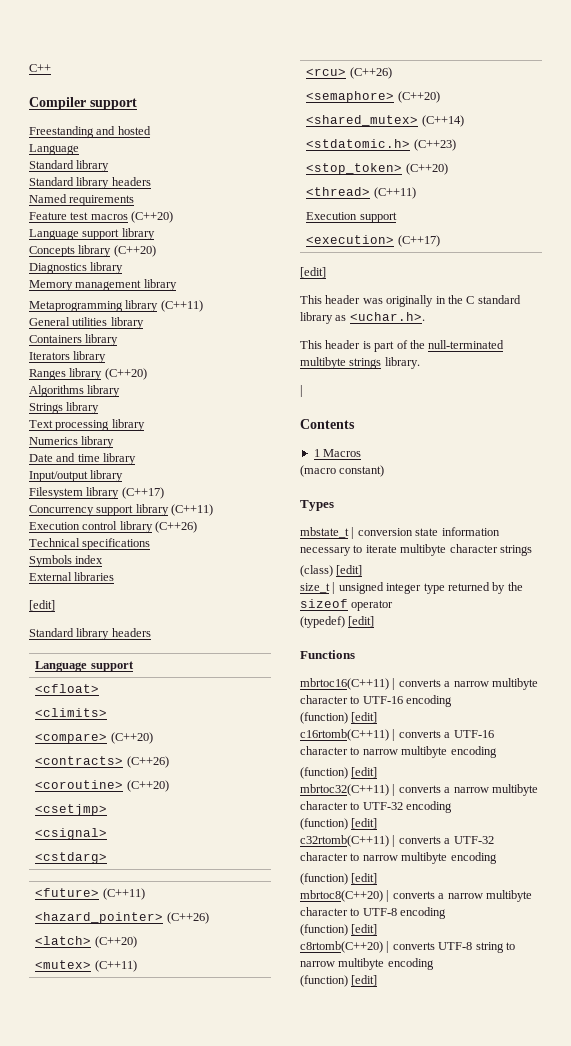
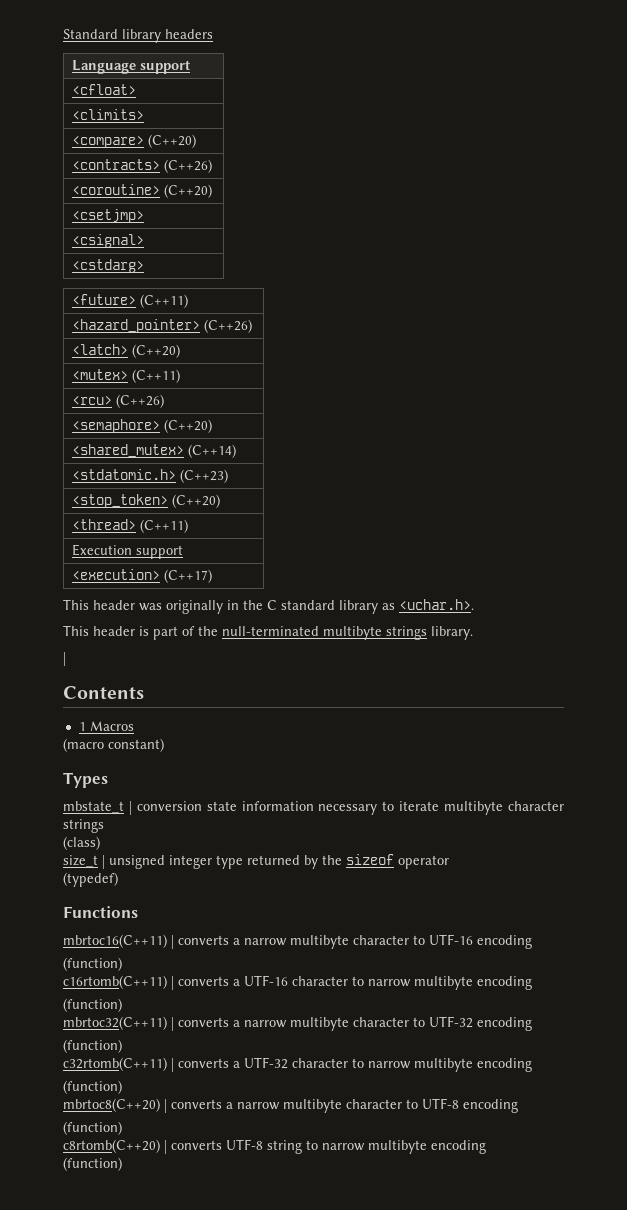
[29,64,51,72] [29,97,137,110] [29,126,151,138] [29,144,79,155] [29,160,110,172] [29,177,151,189] [29,194,135,206] [29,211,174,223] [29,228,155,240] [29,245,156,257] [29,262,124,274] [29,279,177,291] [29,300,203,312] [29,317,144,329] [29,334,119,346] [29,351,107,363] [29,368,147,380] [29,385,121,397] [29,402,100,414] [29,419,145,431] [29,436,115,448] [29,453,137,465] [29,470,124,482] [29,487,164,499] [29,504,214,516] [29,521,198,533] [29,538,151,550] [29,555,104,567] [29,572,115,581] [29,600,55,611] C++ // Compiler support // Freestanding and hosted // Language // Standard library // Standard library headers // Named requirements // Feature test macros (C++20) // Language support library // Concepts library (C++20) // Diagnostics library // Memory management library // Metaprogramming library (C++11) // General utilities library // Containers library // Iterators library // Ranges library (C++20) // Algorithms library // Strings library // Text processing library // Numerics library // Date and time library // Input/output library // Filesystem library (C++17) // Concurrency support library (C++11) // Execution control library (C++26) // Technical specifications // Symbols index // External libraries // [edit] // -> (63, 34) none
[300,267,326,278] // [edit] -> (213, 576) none
[336,565,363,576] [edit] -> (100, 843) none
[348,616,375,627] [edit] -> (118, 879) none
[351,712,378,723] [edit] -> (122, 964) none
[351,767,378,778] [edit] -> (122, 1005) none
[351,818,378,829] [edit] -> (122, 1046) none
[351,873,378,884] [edit] -> (122, 1087) none
[351,924,378,935] [edit] -> (122, 1128) none
[351,975,378,986] [edit] -> (122, 1164) none

